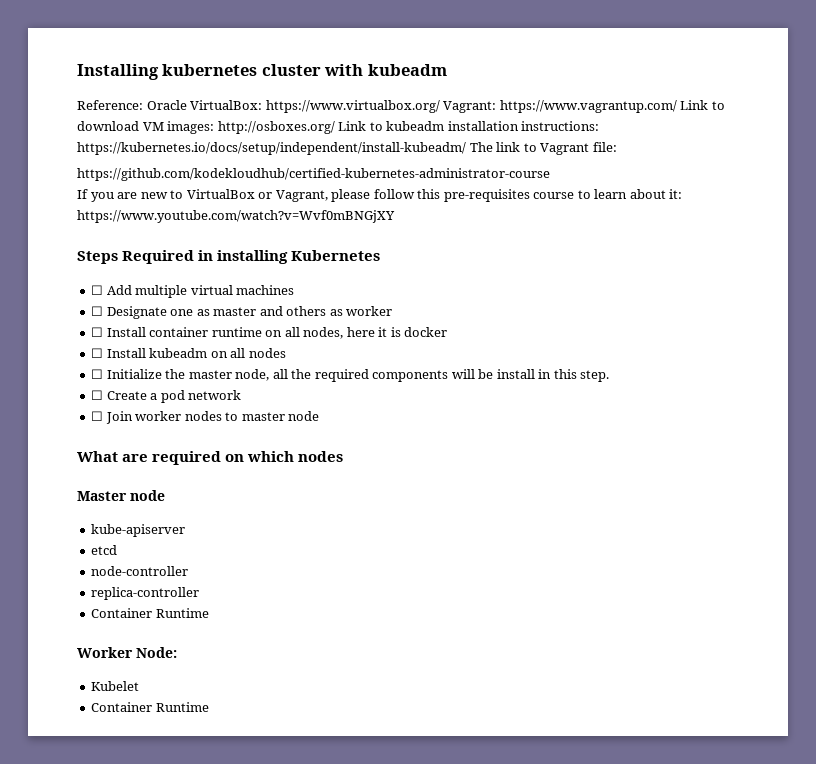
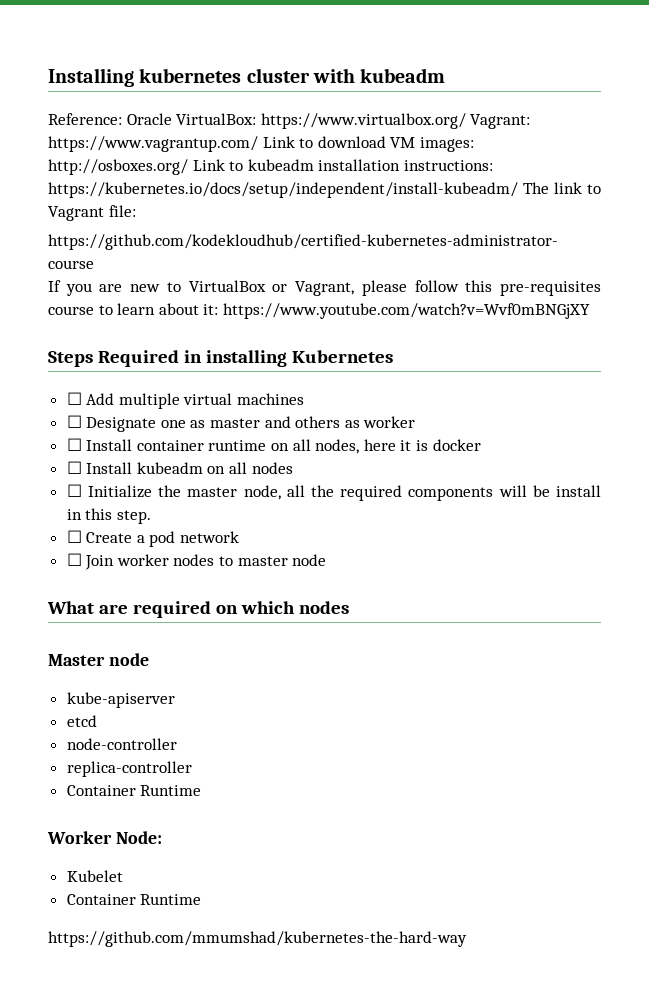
(209, 707) none -> [48,931,467,947] // https://github.com/mmumshad/kubernetes-the-hard-way

